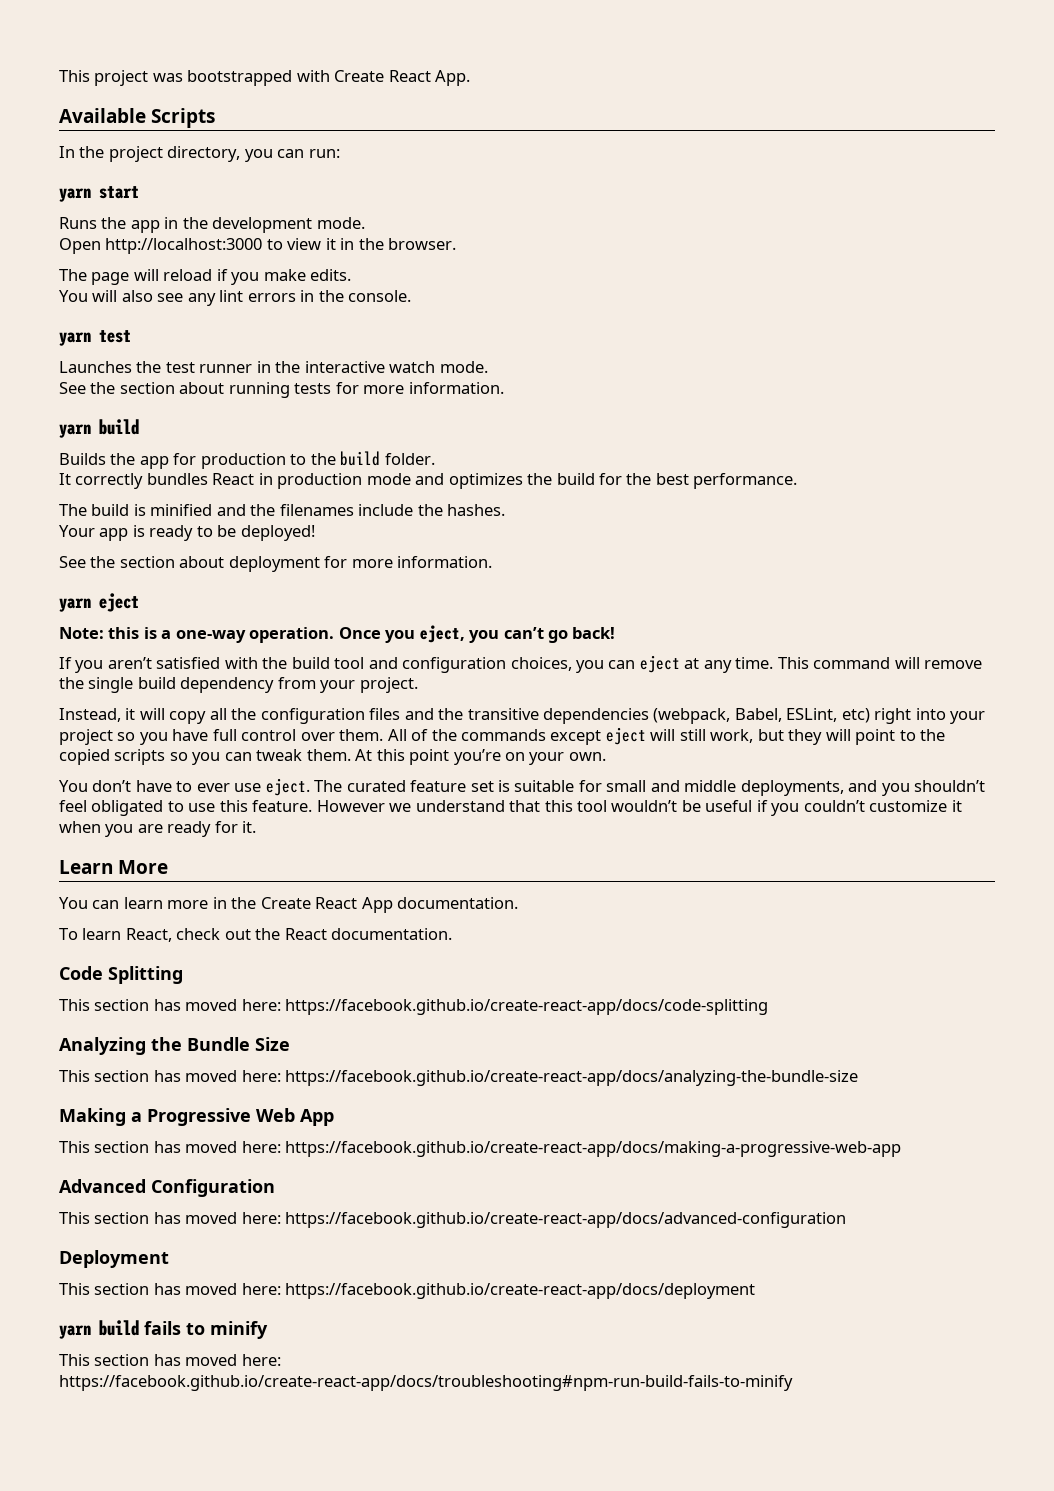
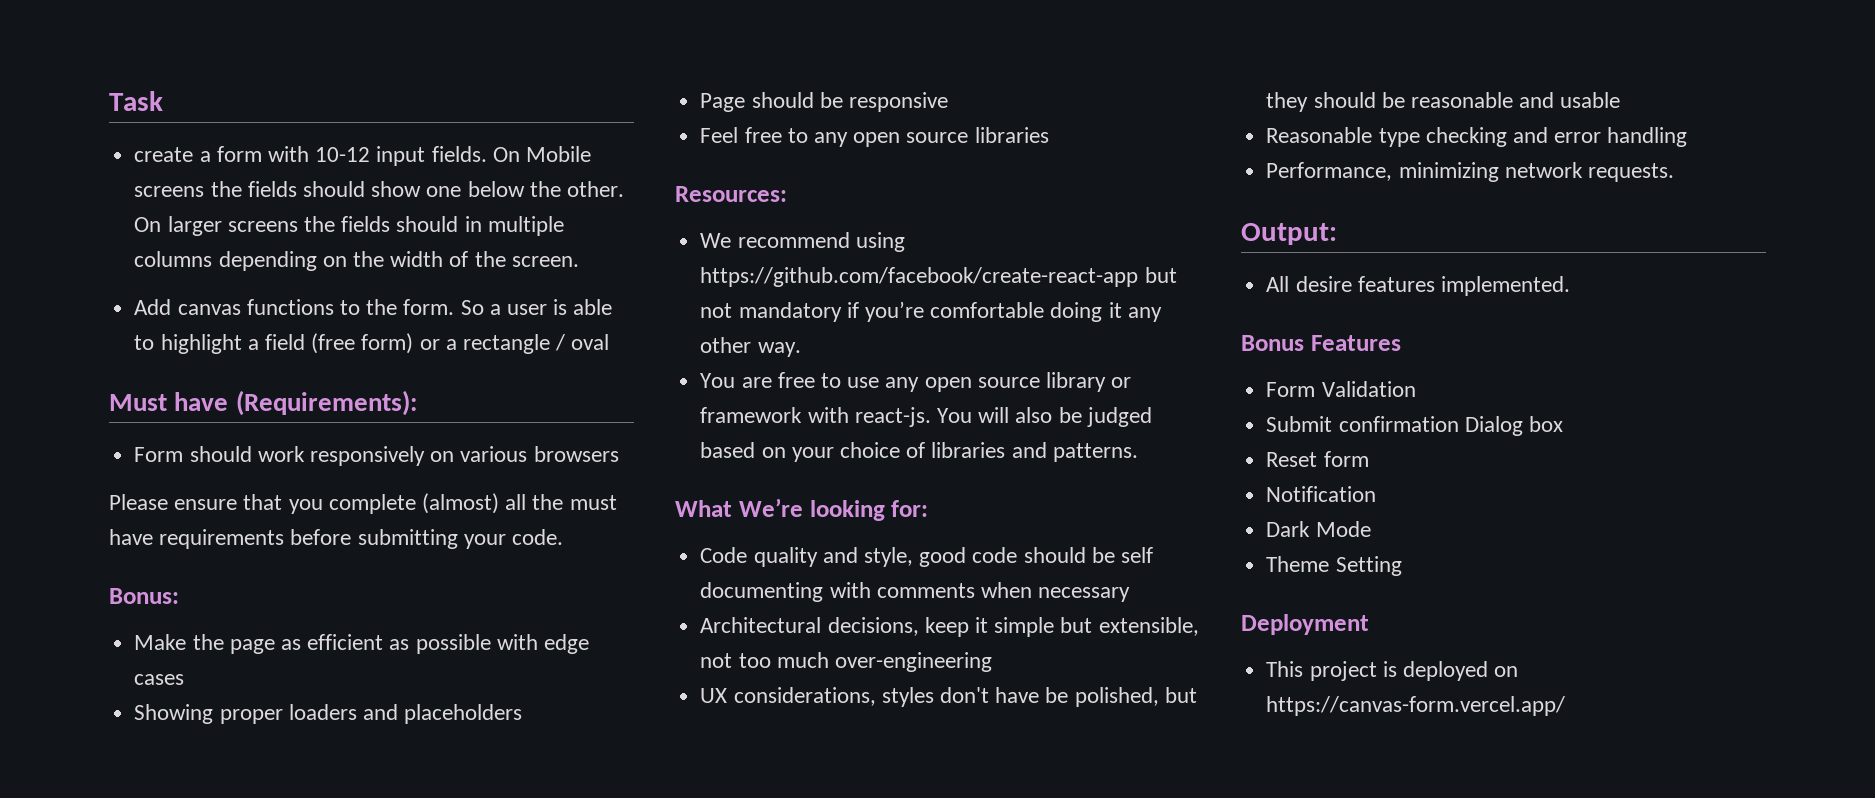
[59,70,471,86] [59,108,216,128] [59,146,340,162] [59,186,139,202] [59,217,365,233] [59,238,457,254] [59,269,352,285] [59,290,412,306] [59,330,131,346] [59,361,488,373] [59,382,504,398] [59,419,139,438] [59,451,435,469] [59,473,798,489] [59,504,506,516] [59,525,315,541] [59,556,493,572] [59,593,139,612] [59,625,616,643] [59,655,983,673] [59,677,418,693] [59,708,986,724] [59,727,946,745] [59,749,606,765] [59,778,986,796] [59,800,962,816] [59,821,257,837] [59,860,169,874] [59,897,519,913] [59,928,453,942] [59,966,183,984] [59,999,769,1015] [59,1037,290,1055] [59,1070,859,1086] [59,1108,334,1126] [59,1141,902,1157] [59,1179,275,1197] [59,1212,847,1228] [59,1250,169,1268] [59,1283,756,1299] [59,1320,268,1339] [59,1354,281,1366] [59,1375,793,1391] This project was bootstrapped with Create React App. // Available Scripts // In the project directory, you can run: // yarn start // Runs the app in the development mode. // Open http://localhost:3000 to view it in the browser. // The page will reload if you make edits. // You will also see any lint errors in the console. // yarn test // Launches the test runner in the interactive watch mode. // See the section about running tests for more information. // yarn build // Builds the app for production to the build folder. // It correctly bundles React in production mode and optimizes the build for the best performance. // The build is minified and the filenames include the hashes. // Your app is ready to be deployed! // See the section about deployment for more information. // yarn eject // Note: this is a one-way operation. Once you eject, you can’t go back! // If you aren’t satisfied with the build tool and configuration choices, you can eject at any time. This command will remove the single build dependency from your project. // Instead, it will copy all the configuration files and the transitive dependencies (webpack, Babel, ESLint, etc) right into your project so you have full control over them. All of the commands except eject will still work, but they will point to the copied scripts so you can tweak them. At this point you’re on your own. // You don’t have to ever use eject. The curated feature set is suitable for small and middle deployments, and you shouldn’t feel obligated to use this feature. However we understand that this tool wouldn’t be useful if you couldn’t customize it when you are ready for it. // Learn More // You can learn more in the Create React App documentation. // To learn React, check out the React documentation. // Code Splitting // This section has moved here: https://facebook.github.io/create-react-app/docs/code-splitting // Analyzing the Bundle Size // This section has moved here: https://facebook.github.io/create-react-app/docs/analyzing-the-bundle-size // Making a Progressive Web App // This section has moved here: https://facebook.github.io/create-react-app/docs/making-a-progressive-web-app // Advanced Configuration // This section has moved here: https://facebook.github.io/create-react-app/docs/advanced-configuration // Deployment // This section has moved here: https://facebook.github.io/create-react-app/docs/deployment // yarn build fails to minify // This section has moved here: https://facebook.github.io/create-react-app/docs/troubleshooting#npm-run-build-fails-to-minify -> [109,91,163,111] [134,146,591,166] [134,181,624,197] [134,216,564,236] [134,251,579,271] [134,299,613,315] [134,333,610,354] [109,390,417,416] [134,446,619,466] [109,493,617,514] [109,529,564,549] [109,588,179,604] [134,634,589,654] [134,674,185,685] [134,704,523,724] [700,92,948,112] [700,127,1049,147] [675,186,787,202] [700,232,905,252] [700,267,1177,287] [700,301,1162,322] [700,337,801,357] [700,372,1132,392] [700,407,1152,427] [700,442,1138,462] [675,498,929,521] [700,547,1153,567] [700,582,1131,602] [700,617,1199,637] [700,652,992,672] [700,687,1197,707] [1266,92,1621,112] [1266,127,1688,147] [1266,162,1674,182] [1241,223,1337,245] [1266,276,1570,296] [1241,335,1401,351] [1266,381,1416,397] [1266,416,1563,436] [1266,451,1369,467] [1266,486,1377,502] [1266,521,1371,537] [1266,556,1402,576] [1241,614,1369,635] [1266,661,1519,681] [1266,696,1566,716] Task // create a form with 10-12 input fields. On Mobile screens the fields should show one below the other. On larger screens the fields should in multiple columns depending on the width of the screen. // Add canvas functions to the form. So a user is able to highlight a field (free form) or a rectangle / oval // Must have (Requirements): // Form should work responsively on various browsers // Please ensure that you complete (almost) all the must have requirements before submitting your code. // Bonus: // Make the page as efficient as possible with edge cases // Showing proper loaders and placeholders // Page should be responsive // Feel free to any open source libraries // Resources: // We recommend using https://github.com/facebook/create-react-app but not mandatory if you’re comfortable doing it any other way. // You are free to use any open source library or framework with react-js. You will also be judged based on your choice of libraries and patterns. // What We’re looking for: // Code quality and style, good code should be self documenting with comments when necessary // Architectural decisions, keep it simple but extensible, not too much over-engineering // UX considerations, styles don't have be polished, but they should be reasonable and usable // Reasonable type checking and error handling // Performance, minimizing network requests. // Output: // All desire features implemented. // Bonus Features // Form Validation // Submit confirmation Dialog box // Reset form // Notification // Dark Mode // Theme Setting // Deployment // This project is deployed on https://canvas-form.vercel.app/

